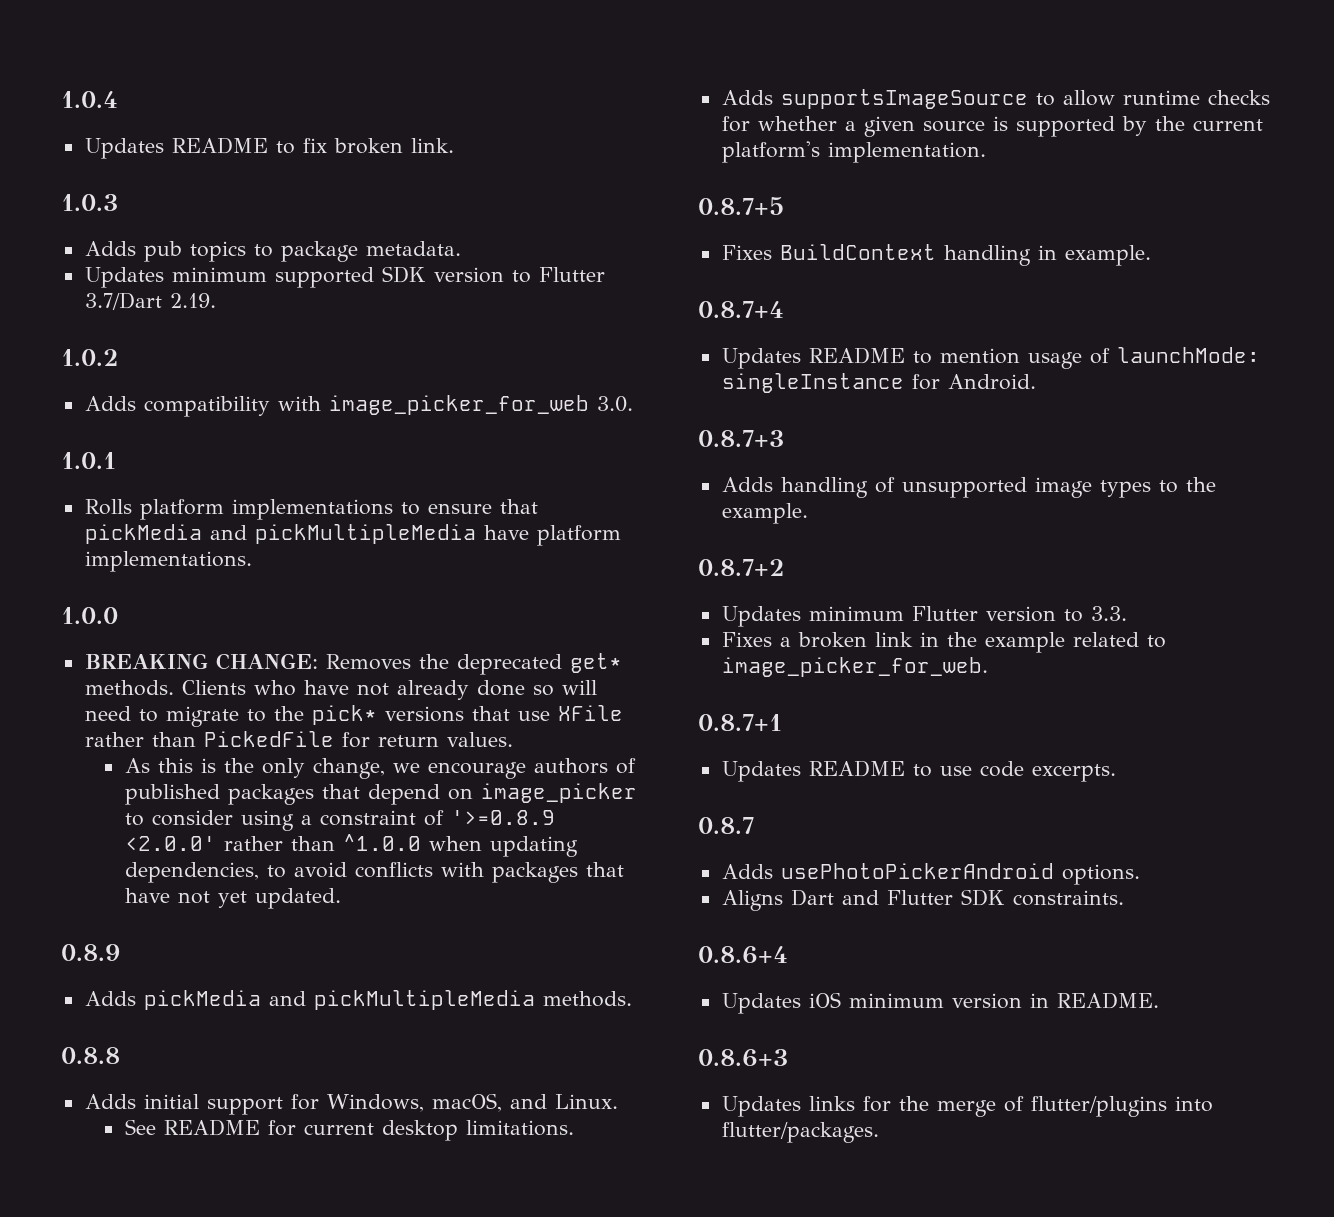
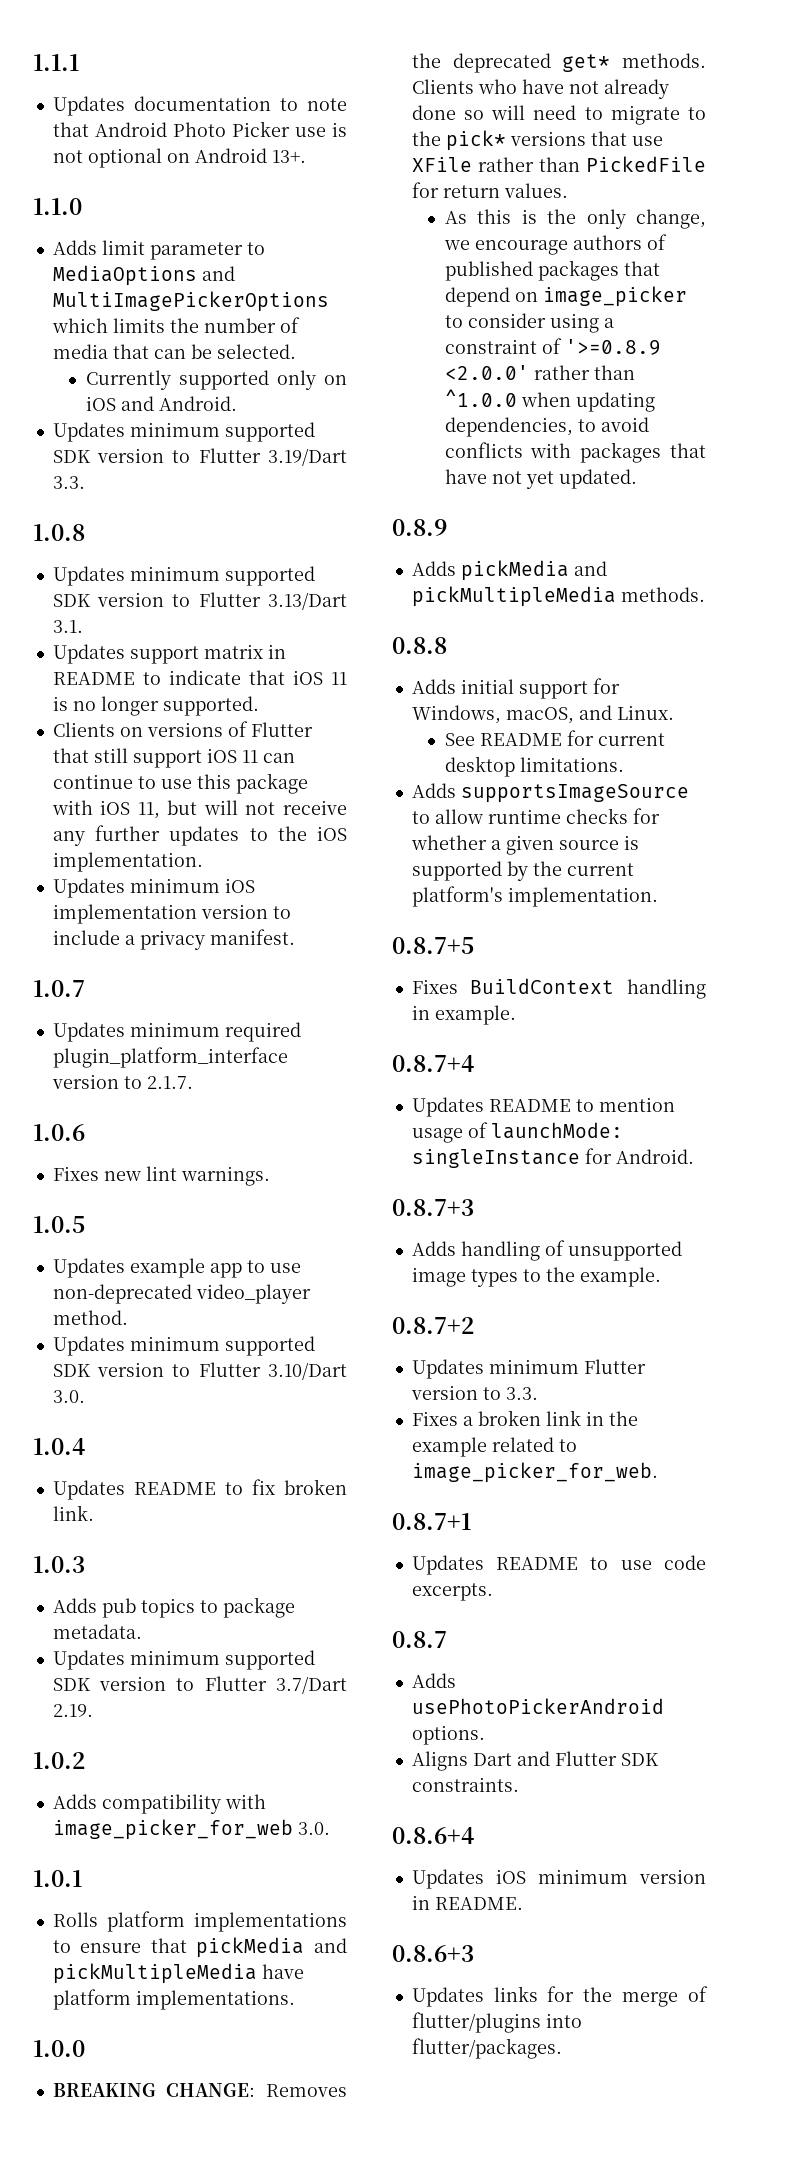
(61, 99) none -> [33,54,79,71] [52,96,347,116] [52,121,347,137] [52,148,306,168] [33,198,82,215] [52,240,265,260] [52,265,235,286] [52,291,329,312] [51,317,300,333] [52,344,296,359] [85,370,347,390] [85,396,237,411] [52,422,315,442] [52,448,347,466] [52,476,85,489] [33,524,85,541] [52,566,315,586] [52,592,347,610] [52,620,83,633] [52,644,286,664] [52,670,347,685] [52,696,259,716] [52,721,313,737] [52,748,295,768] [52,773,308,794] [51,800,347,819] [52,825,347,846] [52,852,203,872] [52,878,255,898] [52,904,291,924] [52,929,295,950] [33,980,85,997] [52,1022,301,1042] [52,1047,288,1068] [51,1074,193,1089] [33,1124,85,1141] [52,1166,270,1186] [33,1216,85,1233] [52,1258,301,1278] [52,1284,311,1304] [52,1310,128,1325] [52,1336,315,1356] [52,1362,347,1380] [52,1390,85,1403] 1.1.1 // Updates documentation to note that Android Photo Picker use is not optional on Android 13+. // 1.1.0 // Adds limit parameter to MediaOptions and MultiImagePickerOptions which limits the number of media that can be selected. // Currently supported only on iOS and Android. // Updates minimum supported SDK version to Flutter 3.19/Dart 3.3. // 1.0.8 // Updates minimum supported SDK version to Flutter 3.13/Dart 3.1. // Updates support matrix in README to indicate that iOS 11 is no longer supported. // Clients on versions of Flutter that still support iOS 11 can continue to use this package with iOS 11, but will not receive any further updates to the iOS implementation. // Updates minimum iOS implementation version to include a privacy manifest. // 1.0.7 // Updates minimum required plugin_platform_interface version to 2.1.7. // 1.0.6 // Fixes new lint warnings. // 1.0.5 // Updates example app to use non-deprecated video_player method. // Updates minimum supported SDK version to Flutter 3.10/Dart 3.0. //

